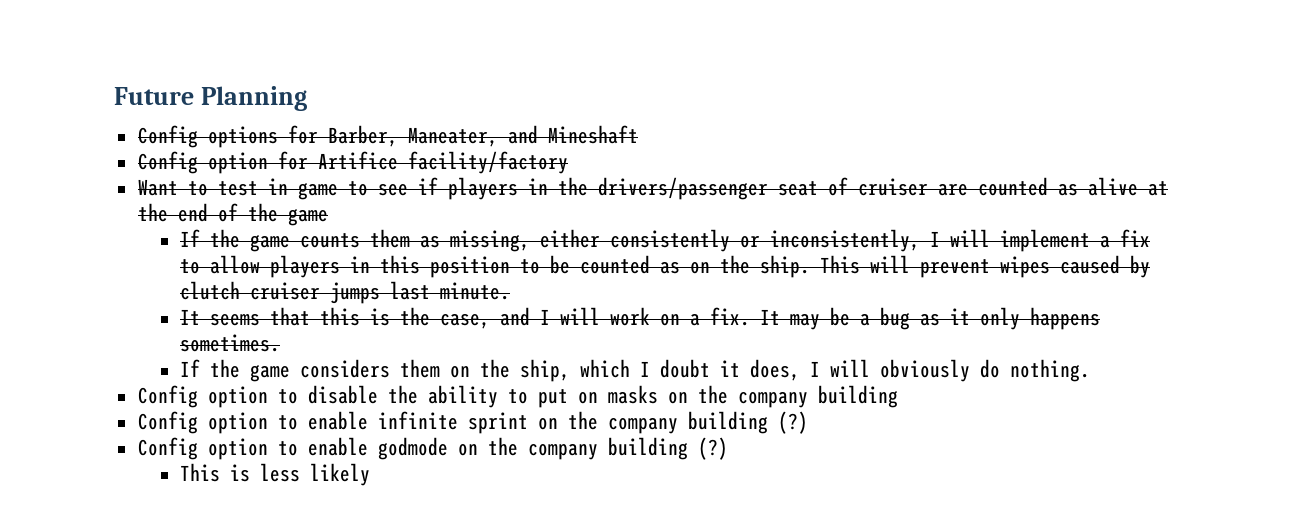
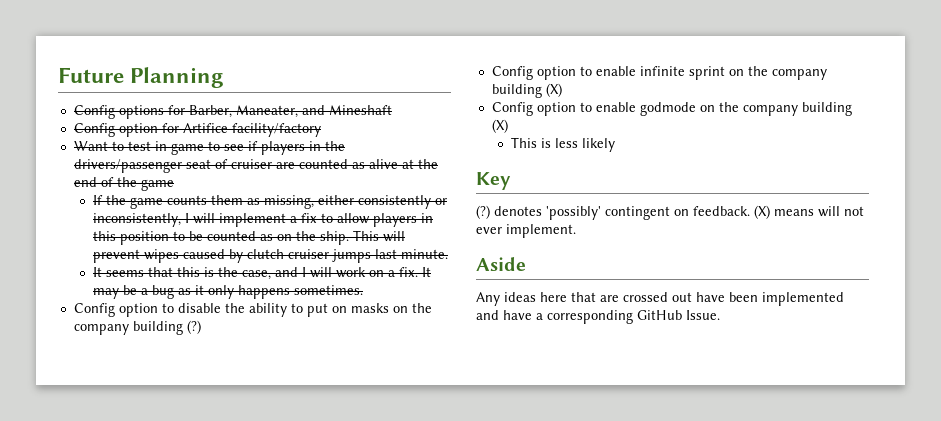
[180,359,1091,382] // If the game considers them on the ship, which I doubt it does, I will obviously do nothing. -> (363, 290) none
(898, 396) none -> [186,320,201,334] (?)
[777,411,808,434] (?) -> [545,83,562,97] (X)
[697,437,728,460] (?) -> [491,119,508,133] (X)
(371, 474) none -> [476,172,511,190] [476,205,864,220] [476,224,576,238] [476,257,526,271] [476,292,844,306] [476,310,720,324] // Key // (?) denotes 'possibly' contingent on feedback. (X) means will not ever implement. // Aside // Any ideas here that are crossed out have been implemented and have a corresponding GitHub Issue.

